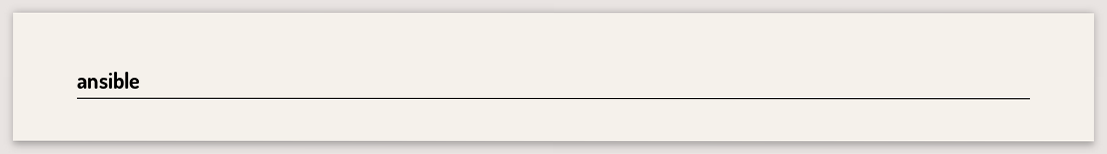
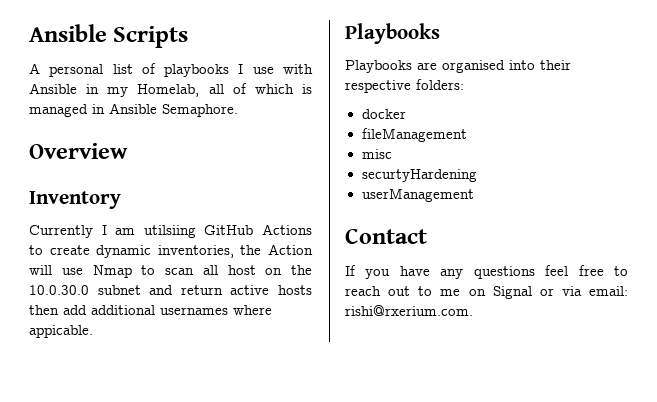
[76,71,141,89] ansible -> [29,24,189,48] [29,63,313,77] [29,83,312,97] [29,103,238,117] [29,143,128,159] [29,191,121,209] [29,224,312,238] [29,244,313,258] [29,265,312,278] [29,285,312,295] [29,305,272,315] [29,325,93,338] [345,23,440,44] [345,60,571,73] [345,79,464,93] [361,109,406,119] [361,128,467,142] [361,149,392,159] [361,169,477,182] [361,188,474,202] [345,229,427,244] [345,265,628,279] [345,286,628,299] [345,305,473,316] Ansible Scripts // A personal list of playbooks I use with Ansible in my Homelab, all of which is managed in Ansible Semaphore. // Overview // Inventory // Currently I am utilsiing GitHub Actions to create dynamic inventories, the Action will use Nmap to scan all host on the 10.0.30.0 subnet and return active hosts then add additional usernames where appicable. // Playbooks // Playbooks are organised into their respective folders: // docker // fileManagement // misc // securtyHardening // userManagement // Contact // If you have any questions feel free to reach out to me on Signal or via email: rishi@rxerium.com.

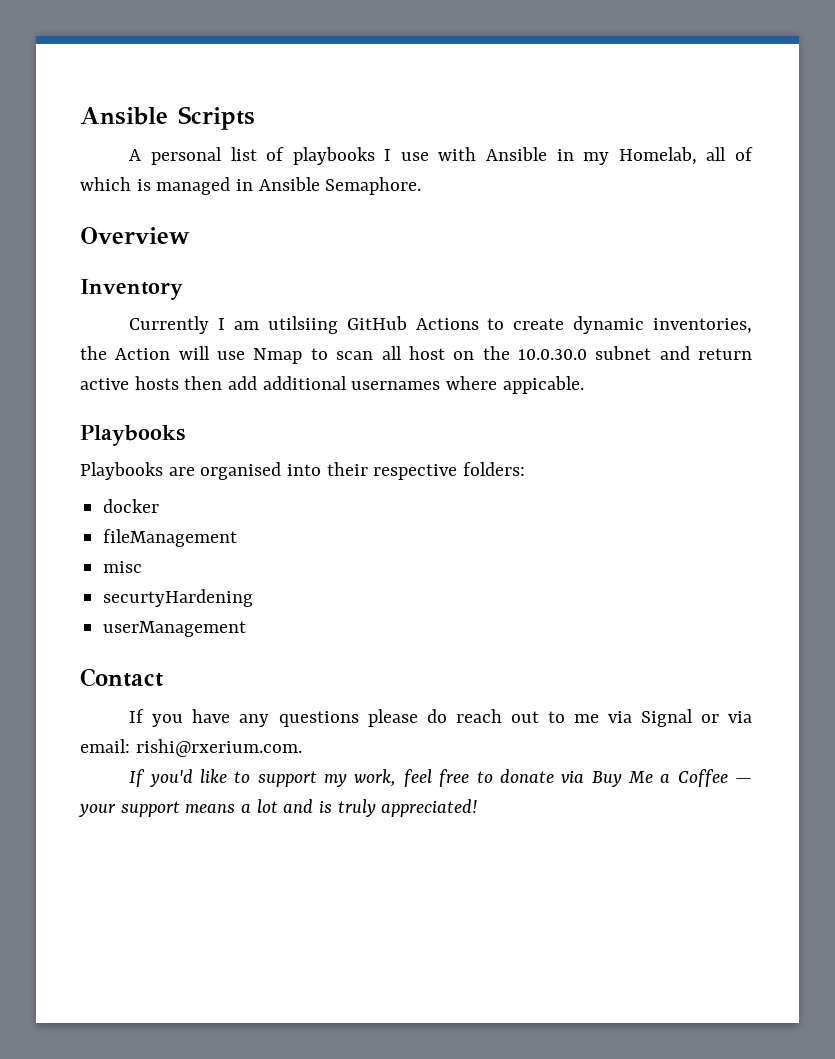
[545,265,628,276] feel free to -> [367,709,447,727] please do
[468,289,486,296] on -> [607,711,632,723] via
(473, 310) none -> [129,769,752,787] [78,799,478,817] // If you'd like to support my work, feel free to donate via Buy Me a Coffee — your support means a lot and is truly appreciated!

